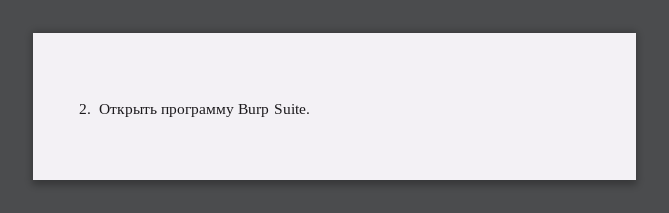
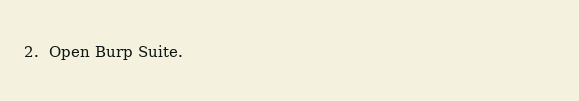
[99,104,235,117] Открыть программу -> [49,46,91,60] Open

